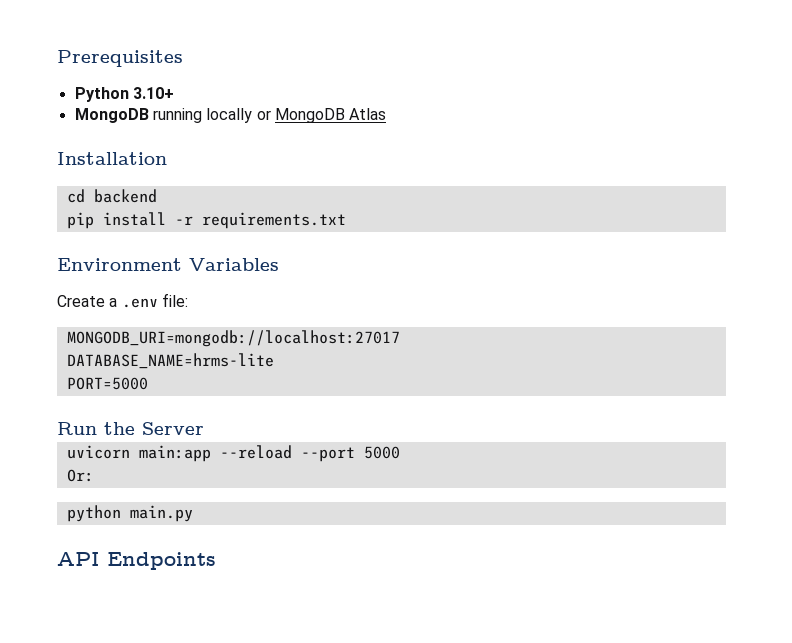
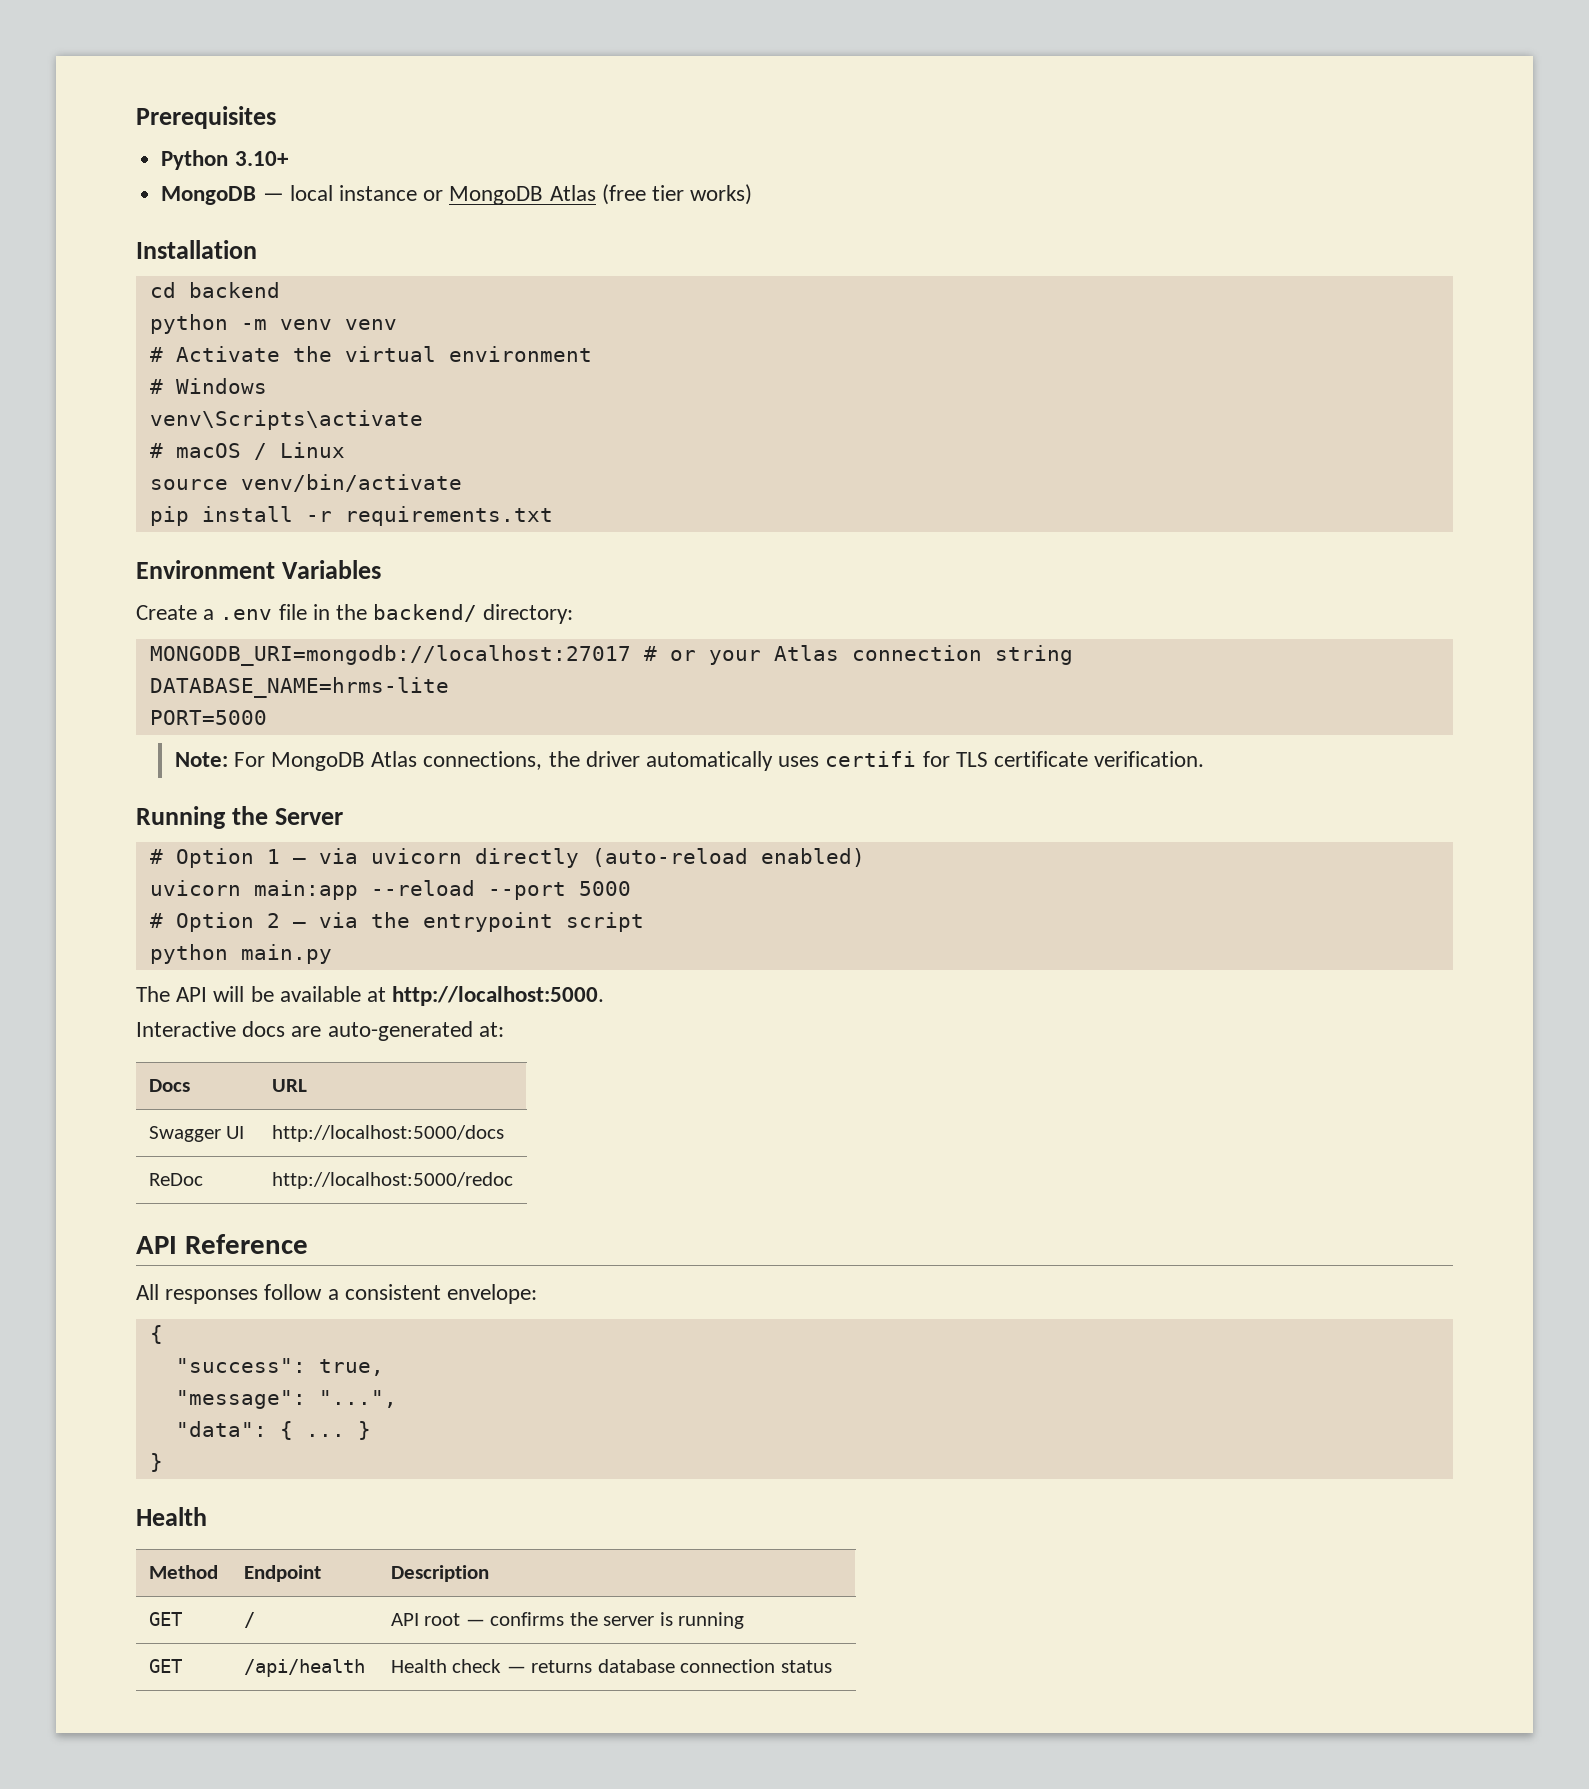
[152,108,253,123] running locally -> [262,185,417,201] — local instance
(387, 114) none -> [601,184,753,205] (free tier works)
(157, 196) none -> [149,314,397,334] [149,346,592,362] [149,378,267,394] [149,410,423,430] [149,442,345,460] [149,474,462,492] // python -m venv venv // # Activate the virtual environment // # Windows // venv\Scripts\activate // # macOS / Linux // source venv/bin/activate
[161,293,188,307] [66,330,400,347] [66,353,274,369] [66,377,148,390] [57,422,204,435] file: // MONGODB_URI=mongodb://localhost:27017 // DATABASE_NAME=hrms-lite // PORT=5000 // Run the Server -> [278,604,574,624] [149,645,1073,666] [149,677,449,698] [149,710,267,725] [174,751,1205,771] [136,806,344,829] [149,848,865,868] file in the backend/ directory: // MONGODB_URI=mongodb://localhost:27017 # or your Atlas connection string // DATABASE_NAME=hrms-lite // PORT=5000 // Note: For MongoDB Atlas connections, the driver automatically uses certifi for TLS certificate verification. // Running the Server // # Option 1 — via uvicorn directly (auto-reload enabled)
[66,469,94,482] [66,505,193,522] [57,552,216,570] Or: // python main.py // API Endpoints -> [149,912,644,932] [149,944,332,964] [136,986,605,1006] [136,1021,504,1041] [148,1079,190,1092] [271,1079,307,1092] [148,1126,245,1142] [271,1125,504,1142] [148,1173,203,1186] [271,1172,513,1189] [136,1234,308,1254] [136,1284,538,1304] [149,1325,163,1344] [175,1358,384,1376] [175,1390,397,1409] [175,1421,371,1440] [149,1453,163,1472] [136,1507,207,1526] [148,1565,218,1579] [243,1565,321,1582] [390,1565,489,1582] [148,1612,182,1626] [243,1612,255,1628] [390,1612,745,1629] [148,1659,182,1673] [243,1659,365,1677] [390,1659,832,1673] # Option 2 — via the entrypoint script // python main.py // The API will be available at http://localhost:5000. // Interactive docs are auto-generated at: // Docs | URL // Swagger UI | http://localhost:5000/docs // ReDoc | http://localhost:5000/redoc // API Reference // All responses follow a consistent envelope: // { // "success": true, // "message": "...", // "data": { ... } // } // Health // Method | Endpoint | Description // GET | / | API root — confirms the server is running // GET | /api/health | Health check — returns database connection status

